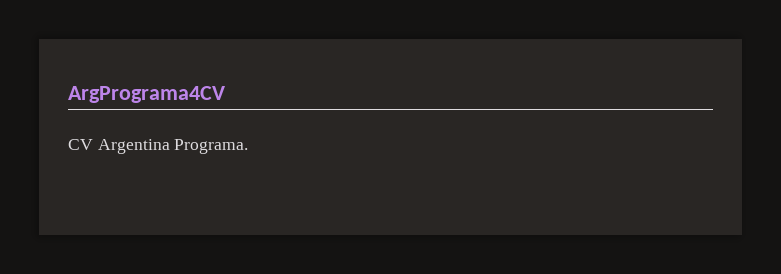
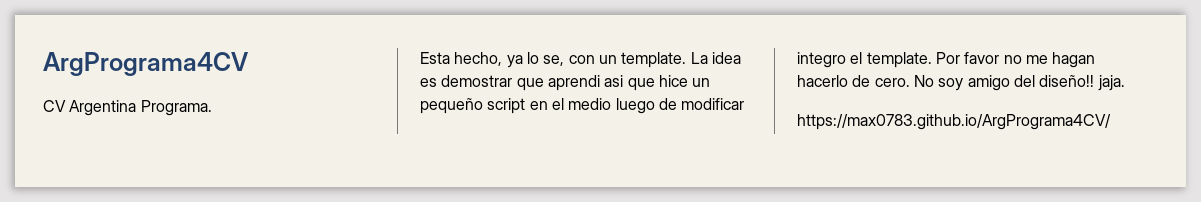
(249, 146) none -> [420,52,741,68] [420,75,711,91] [420,98,745,114] [797,52,1096,68] [797,75,1125,91] [797,114,1111,130] // Esta hecho, ya lo se, con un template. La idea es demostrar que aprendi asi que hice un pequeño script en el medio luego de modificar integro el template. Por favor no me hagan hacerlo de cero. No soy amigo del diseño!! jaja. // https://max0783.github.io/ArgPrograma4CV/

